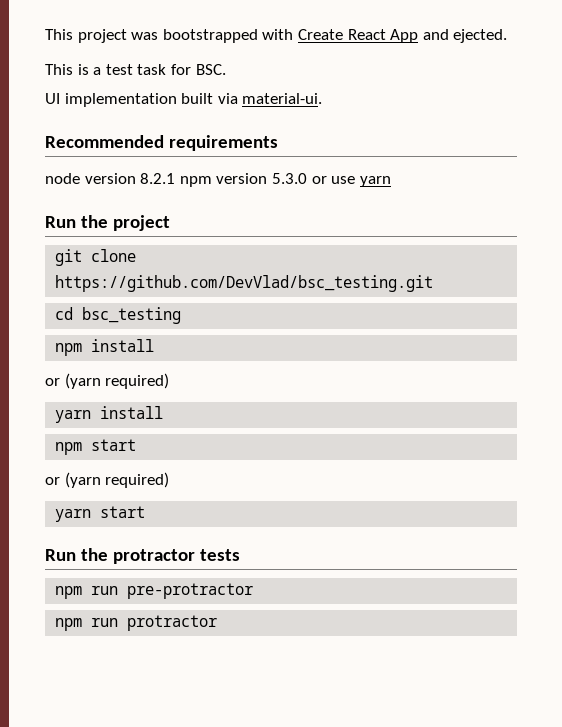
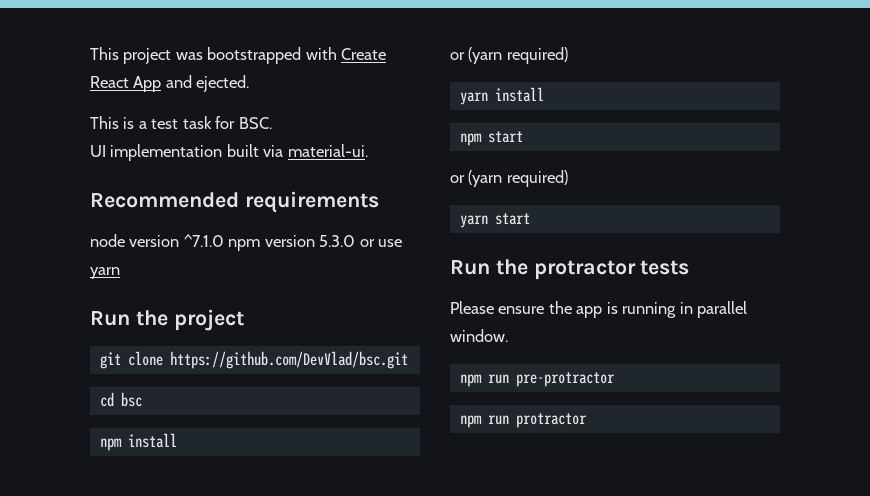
[140,173,176,184] 8.2.1 -> [183,234,224,247] ^7.1.0
[55,275,434,292] https://github.com/DevVlad/bsc_testing.git -> [169,351,408,369] https://github.com/DevVlad/bsc.git
[82,307,182,324] bsc_testing -> [120,392,142,407] bsc
(240, 555) none -> [450,301,748,318] [450,329,508,342] // Please ensure the app is running in parallel window.

